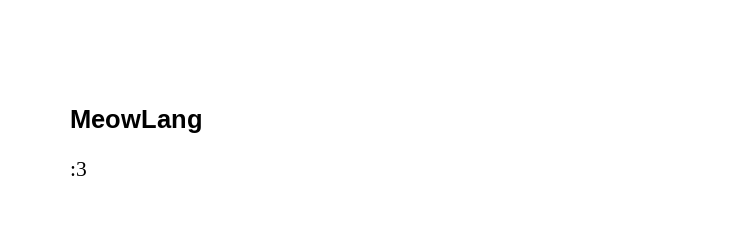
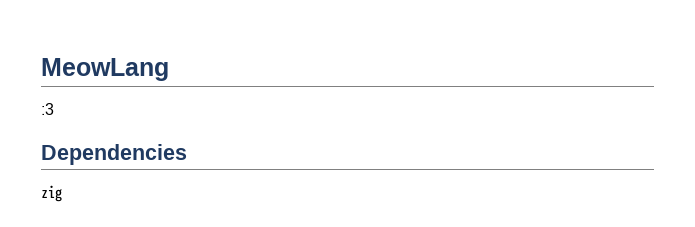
(87, 169) none -> [41,144,187,165] [41,185,62,202] // Dependencies // zig

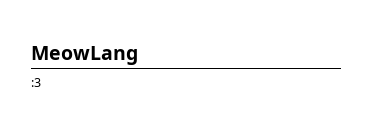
[41,144,187,165] [41,185,62,202] // Dependencies // zig -> (41, 82) none

